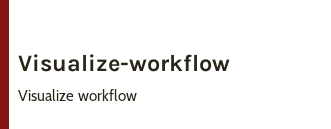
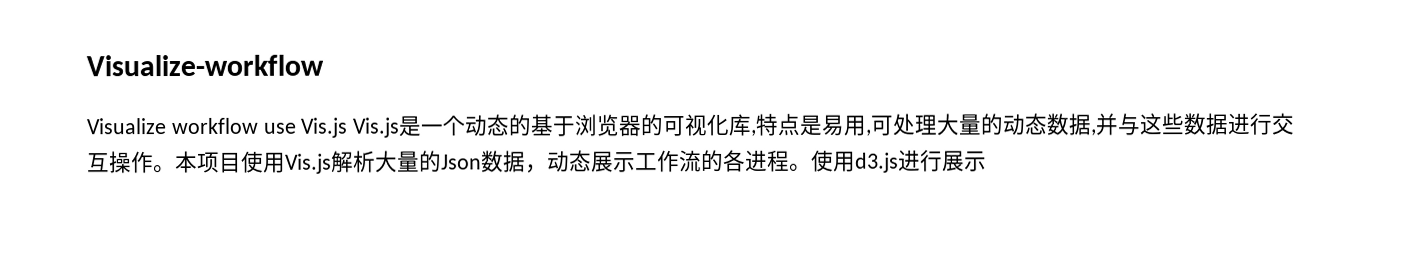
(138, 95) none -> [262,112,1296,138] [87,149,987,174] use Vis.js Vis.js是一个动态的基于浏览器的可视化库,特点是易用,可处理大量的动态数据,并与这些数据进行交互操作。本项目使用Vis.js解析大量的Json数据，动态展示工作流的各进程。使用d3.js进行展示

